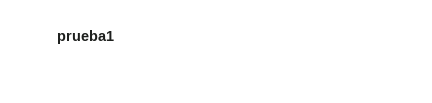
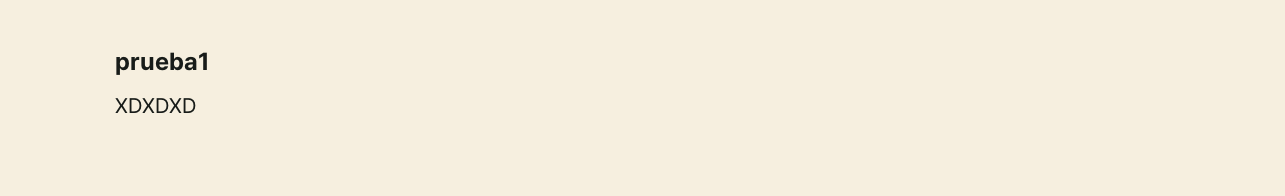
(114, 37) none -> [115,98,196,113] // XDXDXD

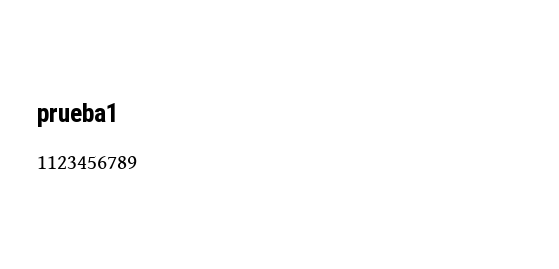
[115,98,196,113] XDXDXD -> [37,156,137,169] 1123456789

